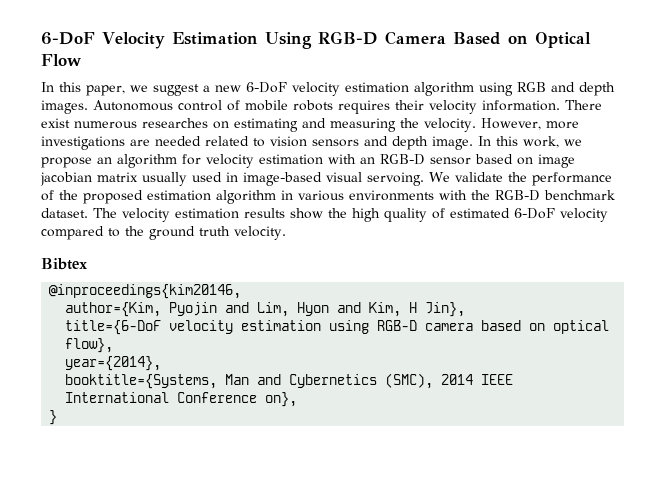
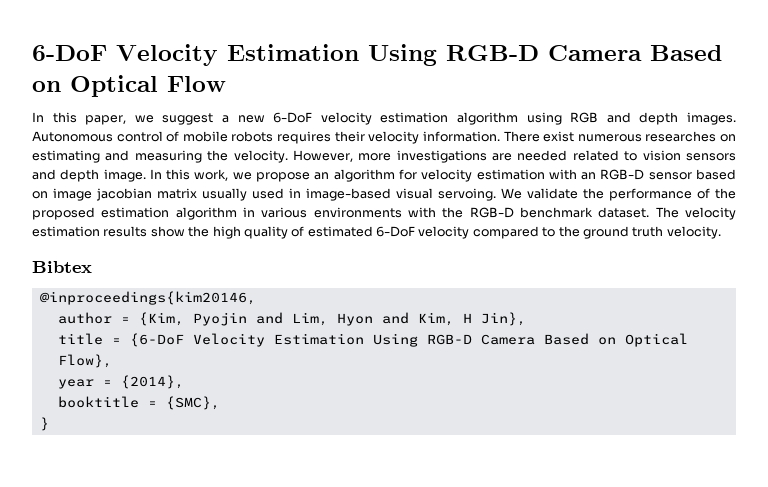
[65,302,162,317] author={Kim, -> [57,312,184,326] author = {Kim,
[65,320,610,335] [65,338,114,353] [65,356,162,371] [65,373,514,389] [65,392,298,407] title={6-DoF velocity estimation using RGB-D camera based on optical flow}, // year={2014}, // booktitle={Systems, Man and Cybernetics (SMC), 2014 IEEE International Conference on}, -> [57,333,688,347] [57,354,112,368] [57,375,184,389] [57,396,220,410] title = {6-DoF Velocity Estimation Using RGB-D Camera Based on Optical Flow}, // year = {2014}, // booktitle = {SMC},

